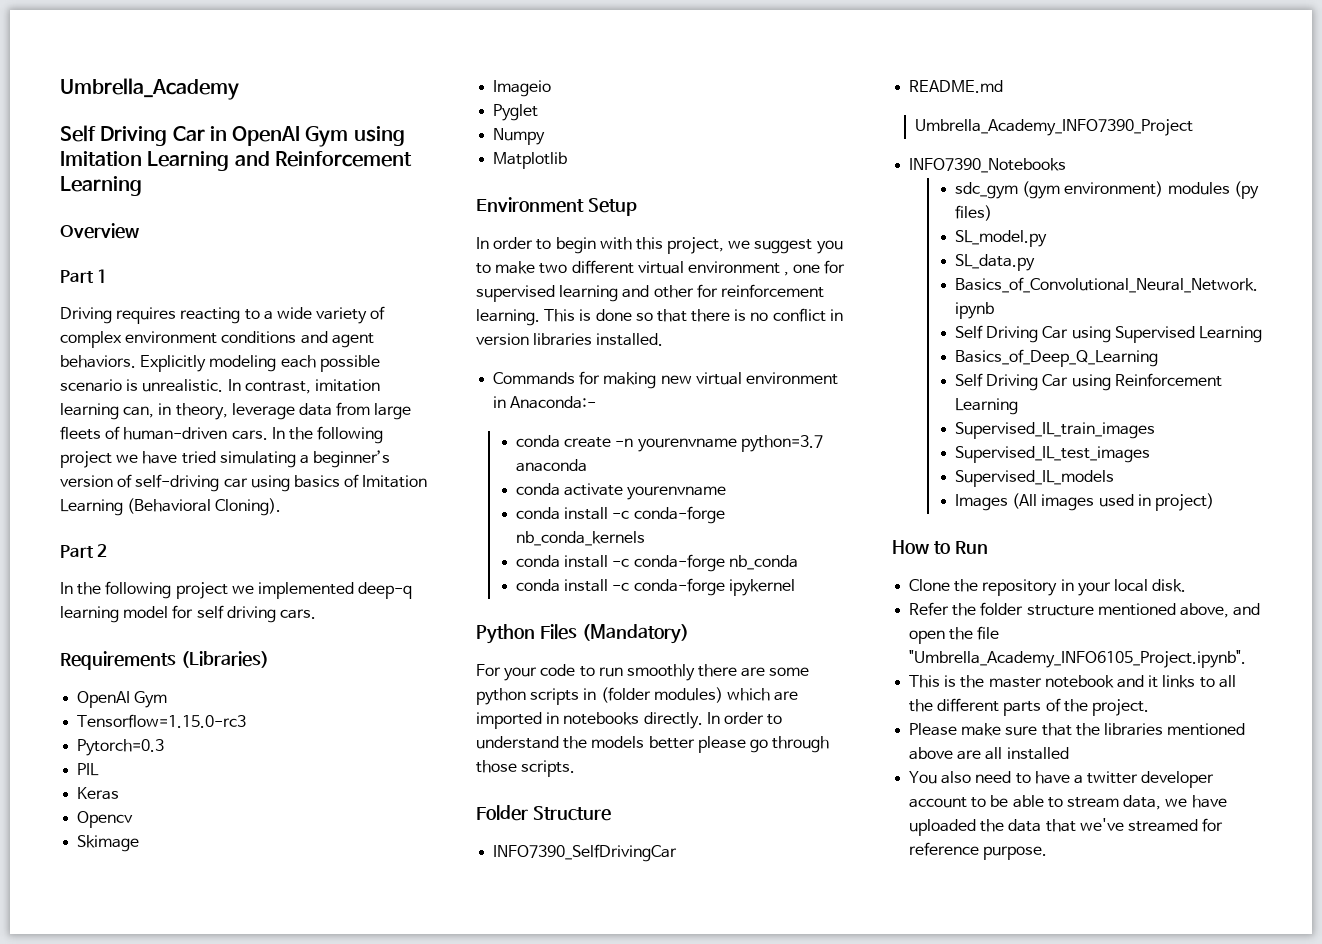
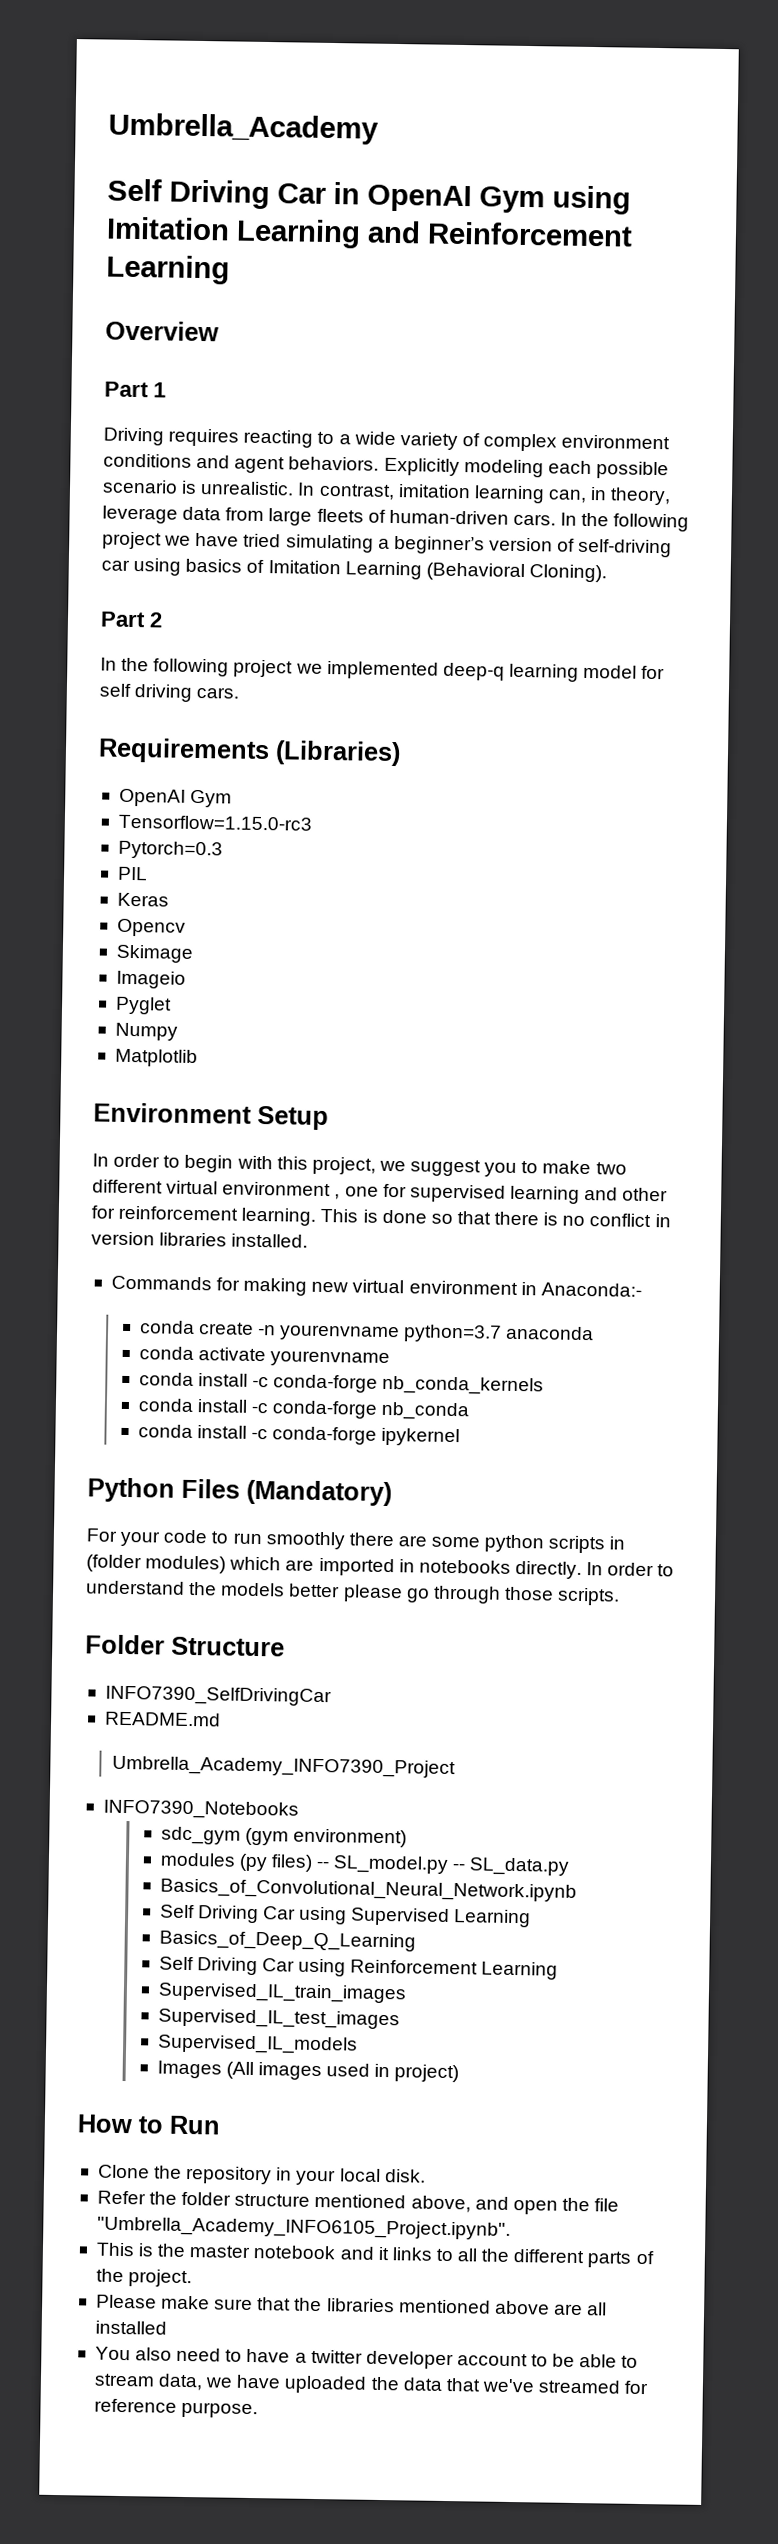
(1164, 189) none -> (407, 1838) //
(993, 213) // -> [315,1860,329,1869] --
(1048, 238) // -> [452,1863,466,1871] --

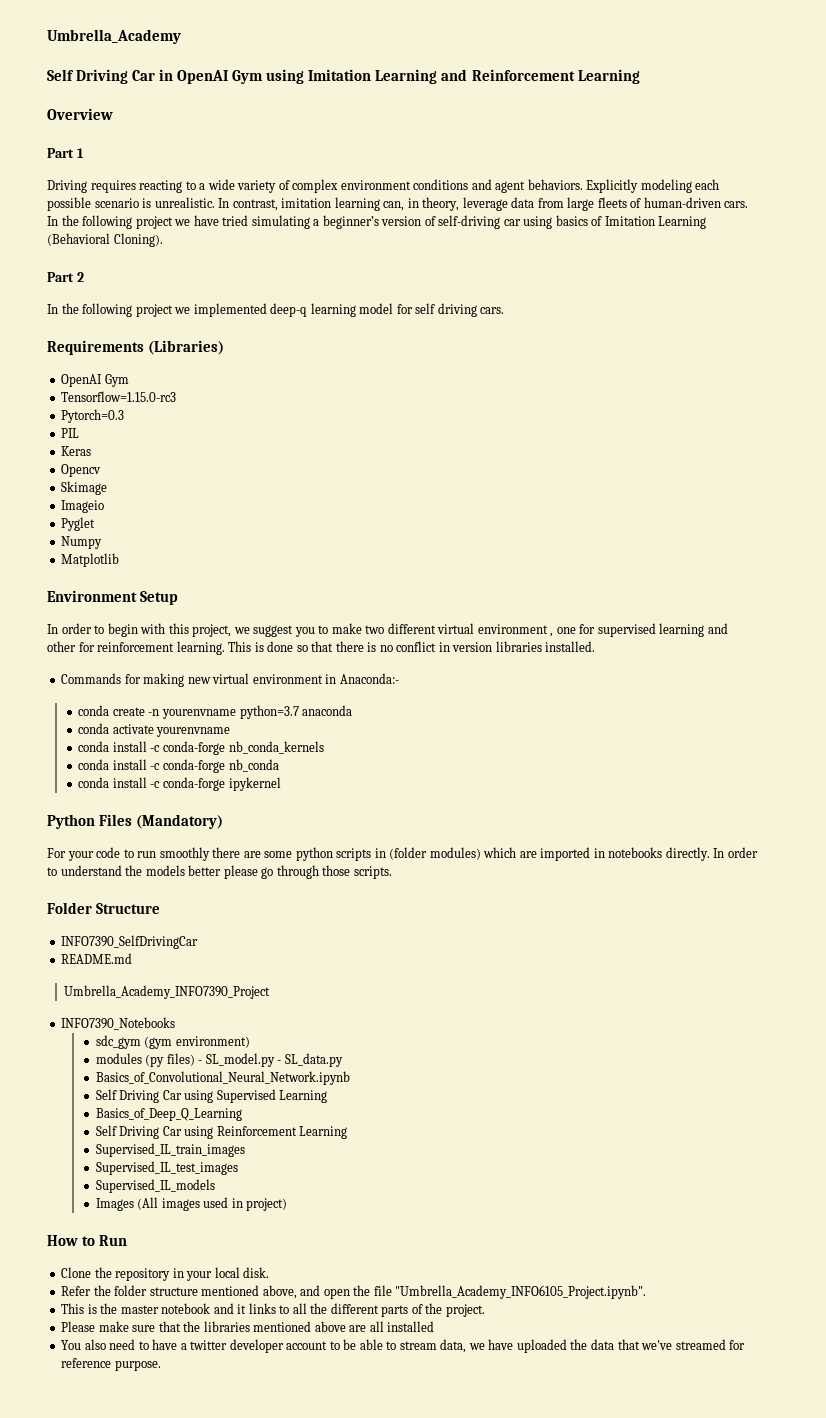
[315,1855,466,1874] -- SL_model.py -- -> [198,1053,282,1067] - SL_model.py -

